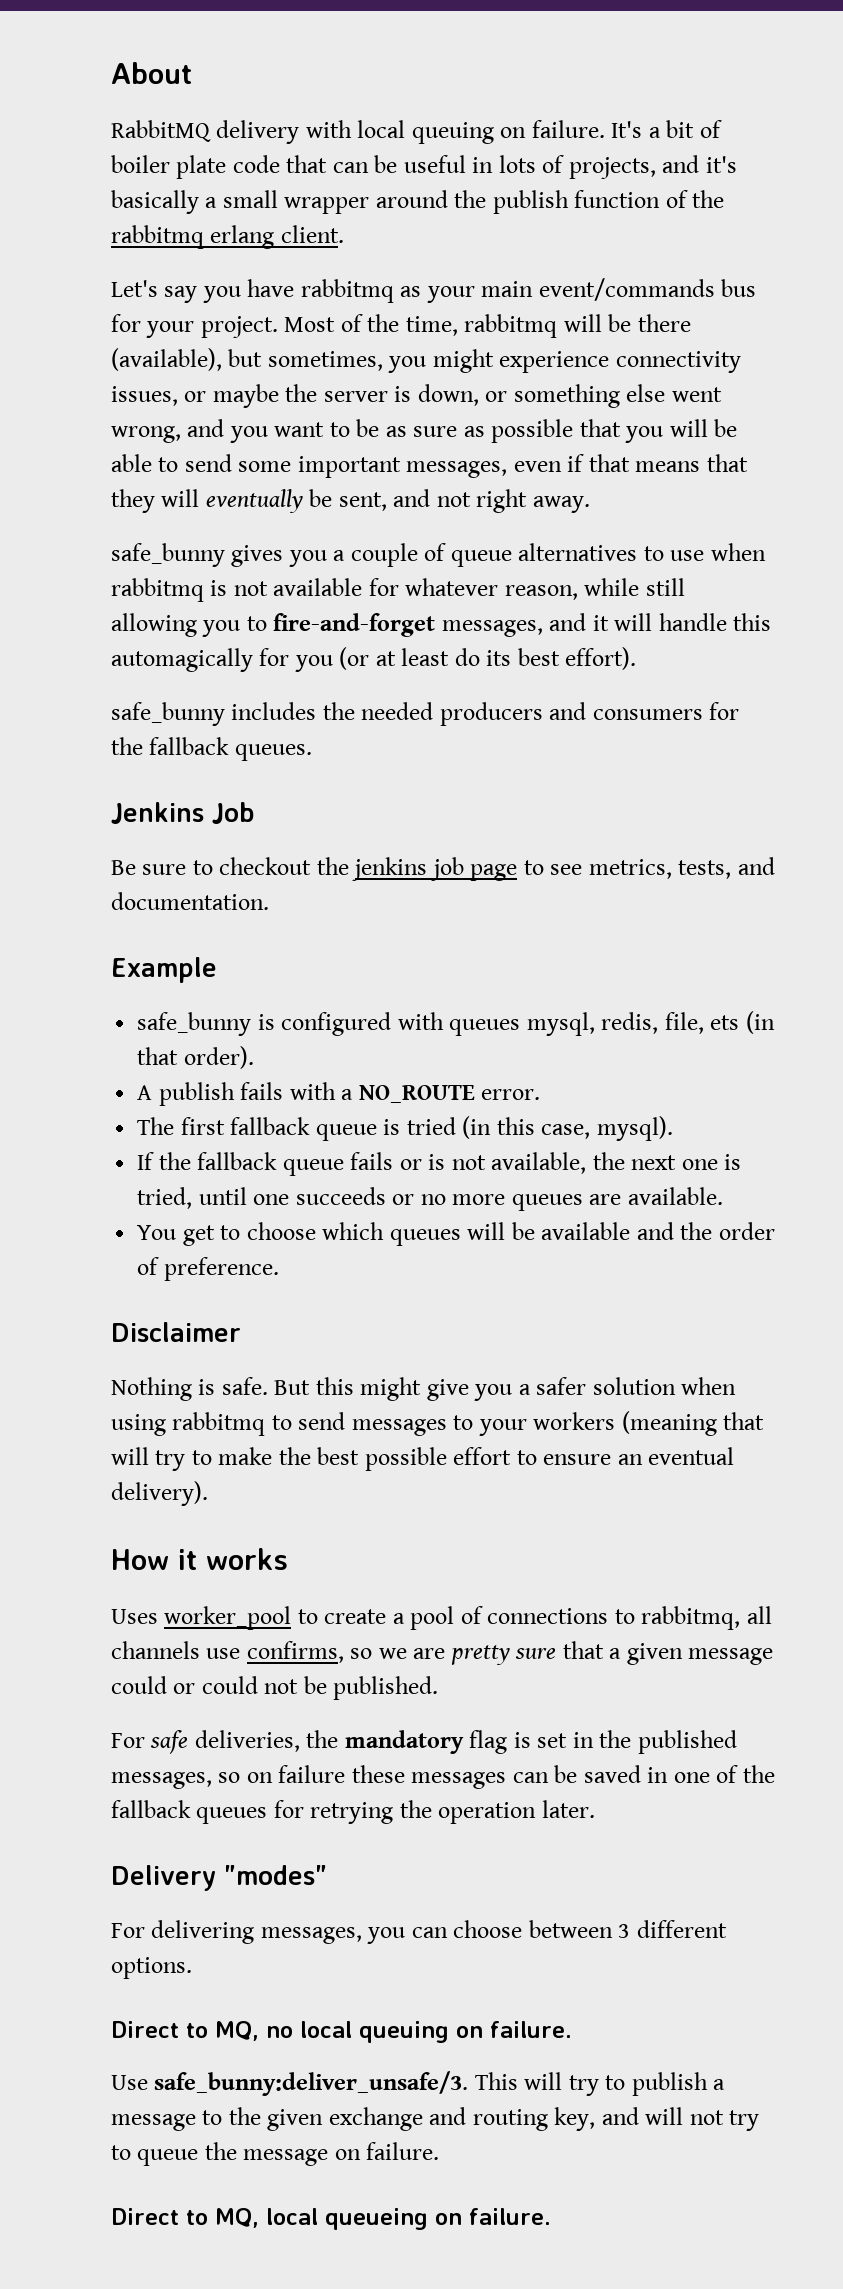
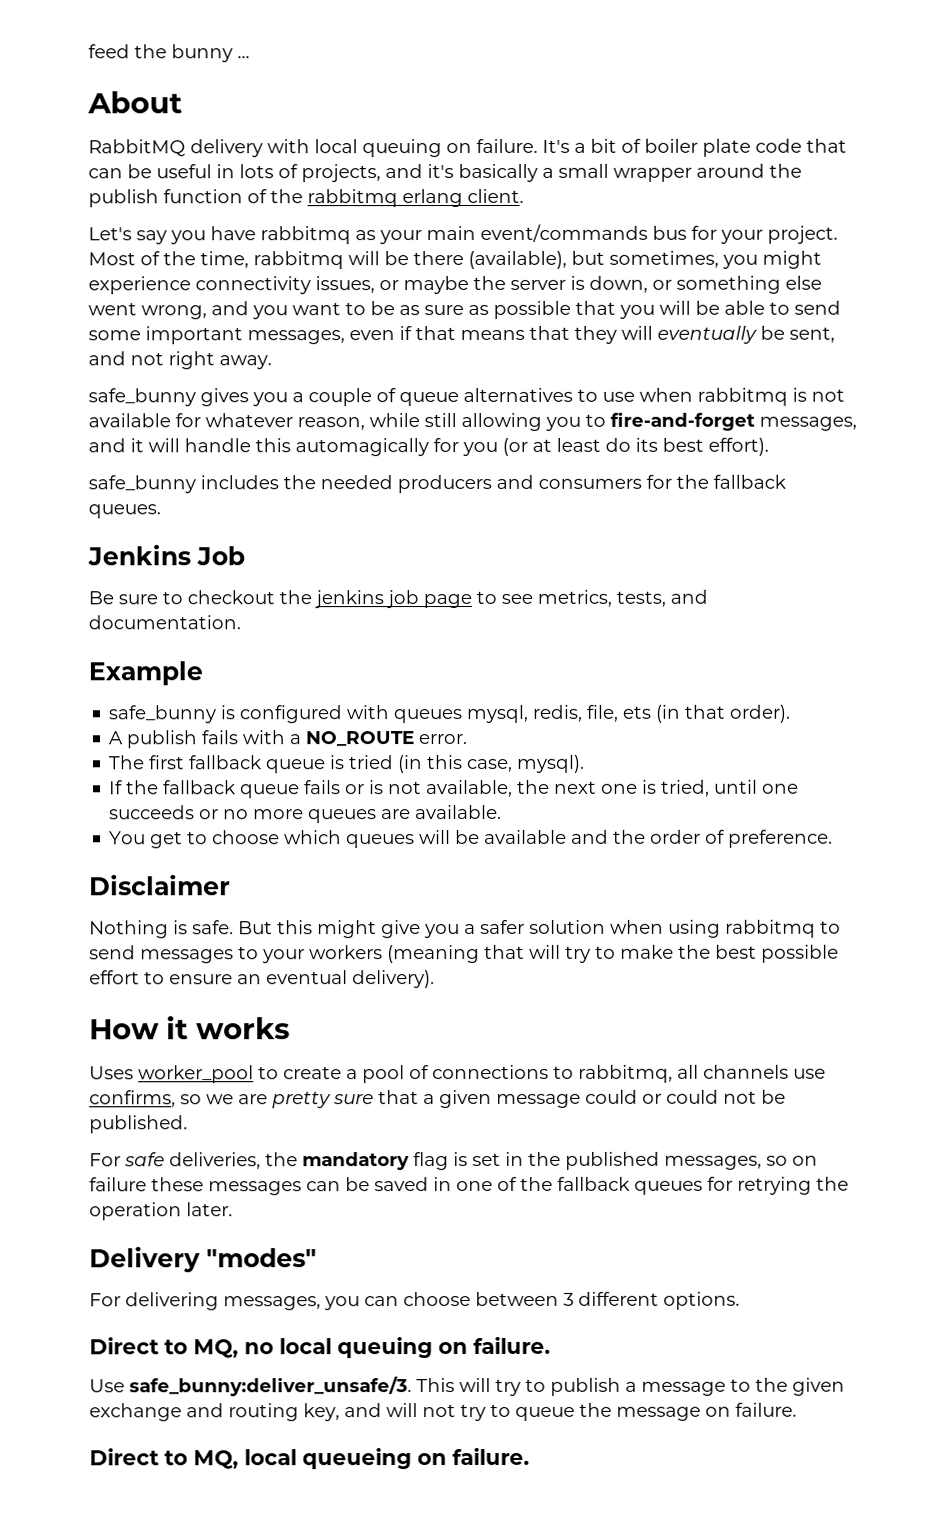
(111, 73) none -> [88,44,250,63] feed the bunny ... //

